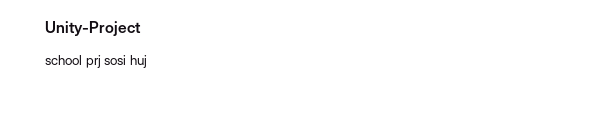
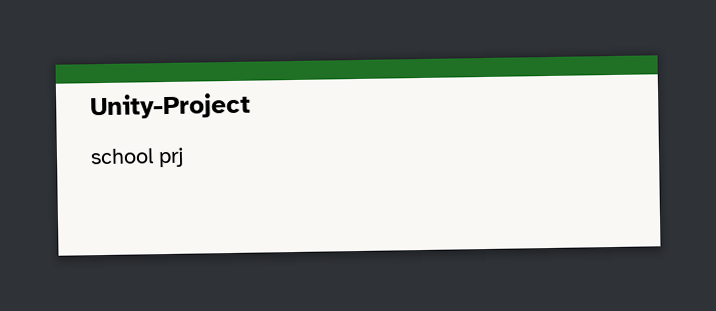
[104,55,147,68] sosi huj -> (185, 157) none

